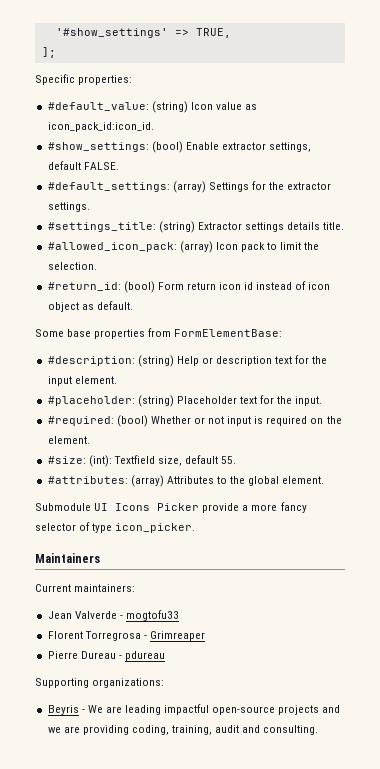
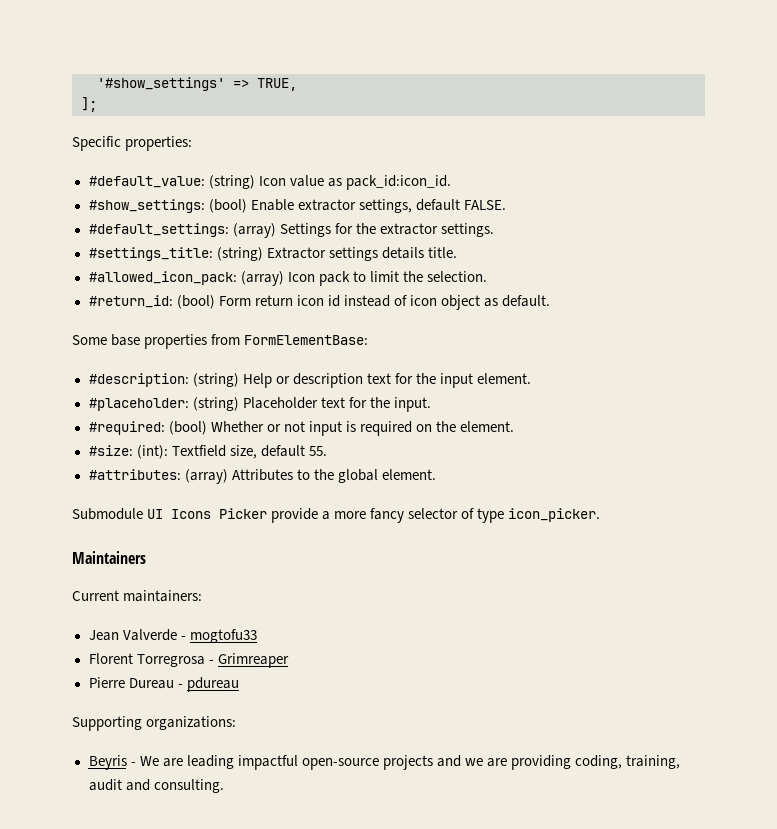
[47,122,154,132] icon_pack_id:icon_id. -> [345,175,451,190] pack_id:icon_id.

